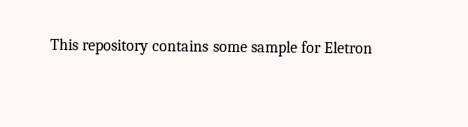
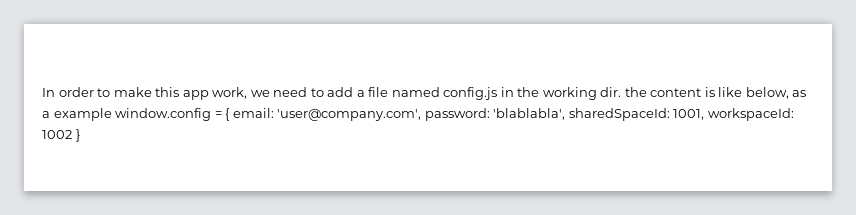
[50,37,374,57] This repository contains some sample for Eletron -> [42,87,807,100] [42,108,794,121] [42,129,80,142] In order to make this app work, we need to add a file named config.js in the working dir. the content is like below, as a example window.config = { email: 'user@company.com', password: 'blablabla', sharedSpaceId: 1001, workspaceId: 1002 }

